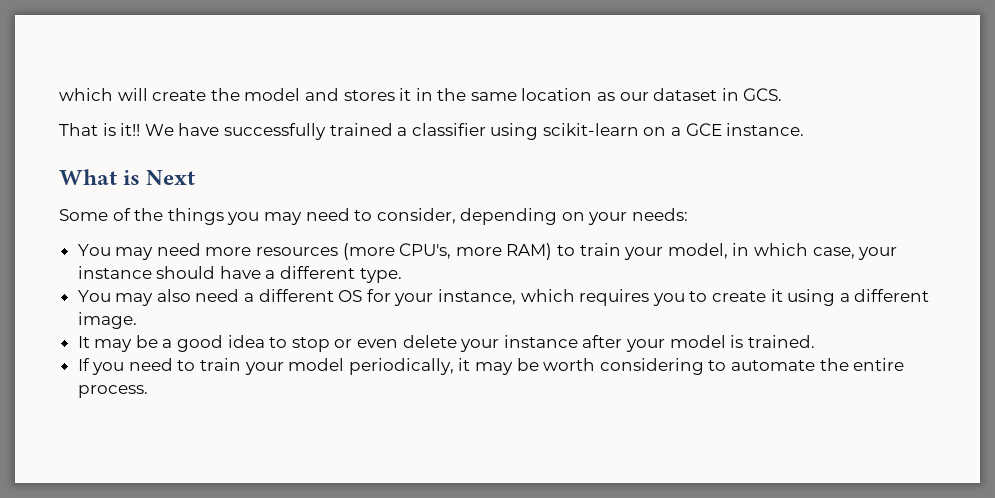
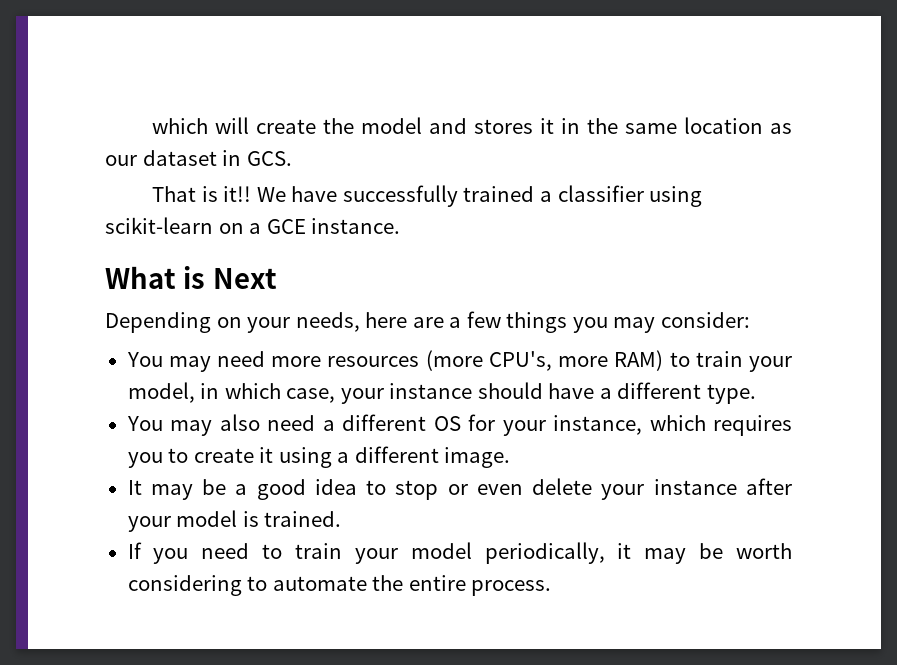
[59,208,689,225] Some of the things you may need to consider, depending on your needs: -> [105,311,750,333] Depending on your needs, here are a few things you may consider:

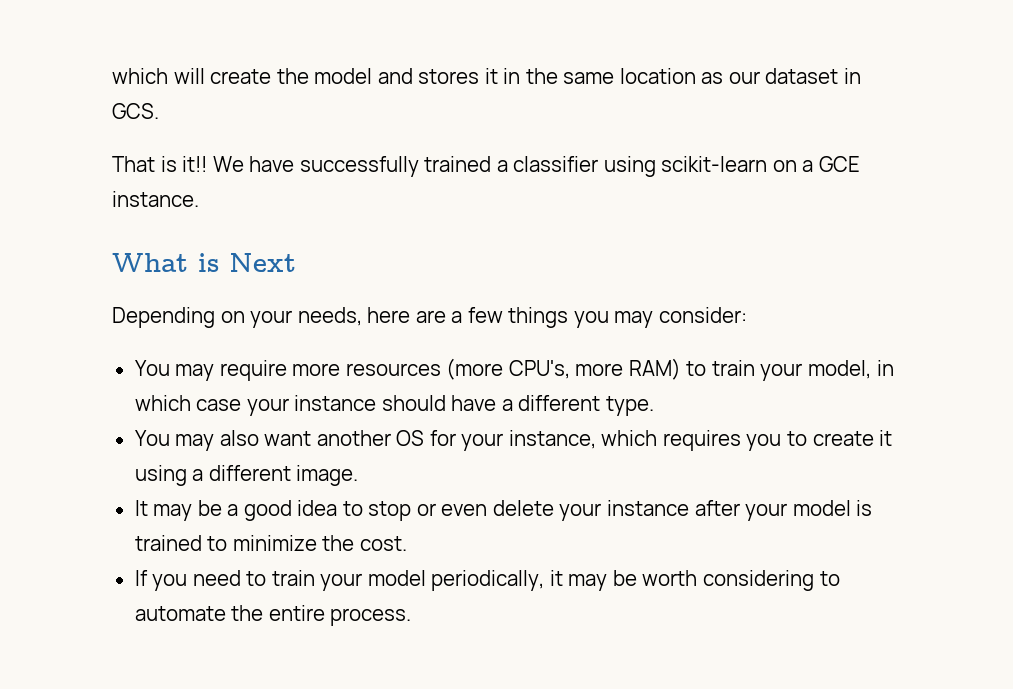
[216,351,265,367] need -> [219,360,287,381] require
[286,388,336,403] case, -> [196,399,242,411] case
[267,414,427,431] need a different -> [264,430,391,446] want another
[264,511,342,527] trained. -> [134,535,407,551] trained to minimize the cost.

